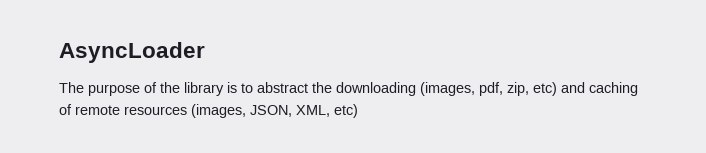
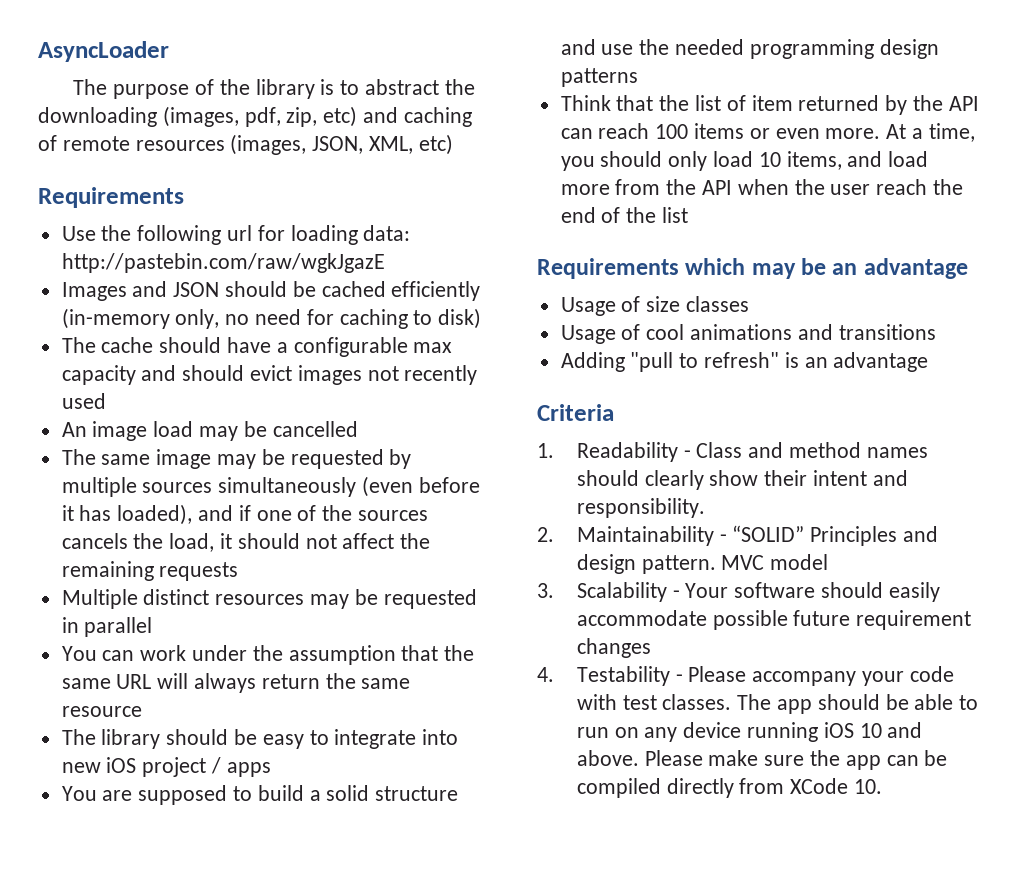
(358, 111) none -> [38,187,184,208] [61,225,411,245] [61,253,385,273] [61,281,481,301] [61,308,482,329] [61,337,453,357] [61,365,478,385] [61,393,106,409] [61,421,358,441] [61,449,412,469] [61,476,480,497] [61,504,429,525] [61,533,431,552] [61,561,239,581] [61,589,477,609] [61,617,153,637] [61,645,475,665] [61,673,411,693] [61,706,142,717] [61,729,459,749] [61,757,271,777] [61,785,459,805] [560,39,939,59] [560,68,638,87] [560,95,979,115] [560,123,975,142] [560,151,929,171] [560,179,964,195] [560,207,689,223] [537,258,968,279] [560,296,750,316] [560,324,936,344] [560,352,929,372] [537,404,614,421] [537,442,928,462] [576,470,908,490] [576,498,705,518] [537,525,939,546] [576,554,829,574] [537,582,940,602] [576,610,972,630] [576,638,651,658] [537,666,954,686] [576,694,979,714] [576,722,923,742] [576,750,948,770] [576,778,883,798] // Requirements // Use the following url for loading data: http://pastebin.com/raw/wgkJgazE // Images and JSON should be cached efficiently (in-memory only, no need for caching to disk) // The cache should have a configurable max capacity and should evict images not recently used // An image load may be cancelled // The same image may be requested by multiple sources simultaneously (even before it has loaded), and if one of the sources cancels the load, it should not affect the remaining requests // Multiple distinct resources may be requested in parallel // You can work under the assumption that the same URL will always return the same resource // The library should be easy to integrate into new iOS project / apps // You are supposed to build a solid structure and use the needed programming design patterns // Think that the list of item returned by the API can reach 100 items or even more. At a time, you should only load 10 items, and load more from the API when the user reach the end of the list // Requirements which may be an advantage // Usage of size classes // Usage of cool animations and transitions // Adding "pull to refresh" is an advantage // Criteria // 1. Readability - Class and method names should clearly show their intent and responsibility. // 2. Maintainability - “SOLID” Principles and design pattern. MVC model // 3. Scalability - Your software should easily accommodate possible future requirement changes // 4. Testability - Please accompany your code with test classes. The app should be able to run on any device running iOS 10 and above. Please make sure the app can be compiled directly from XCode 10.

